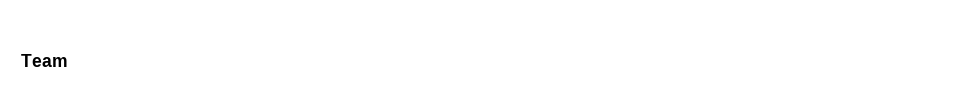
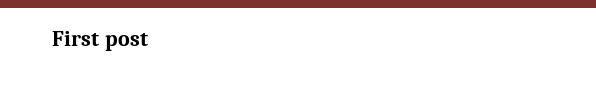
[21,54,68,67] Team -> [52,31,148,51] First post

